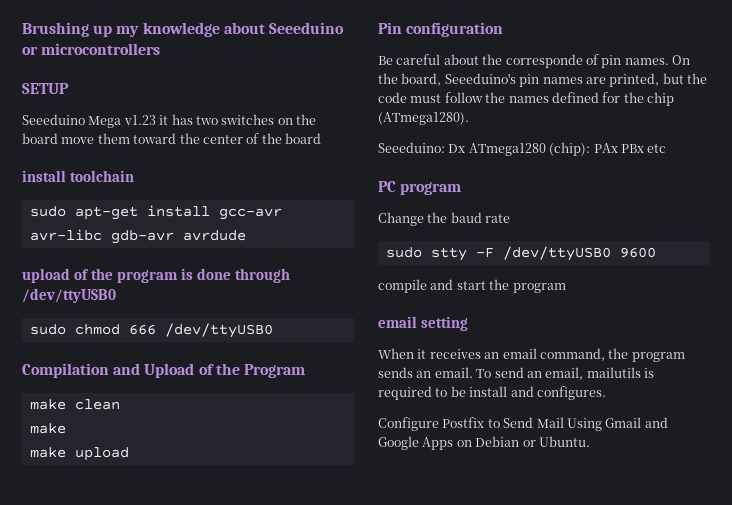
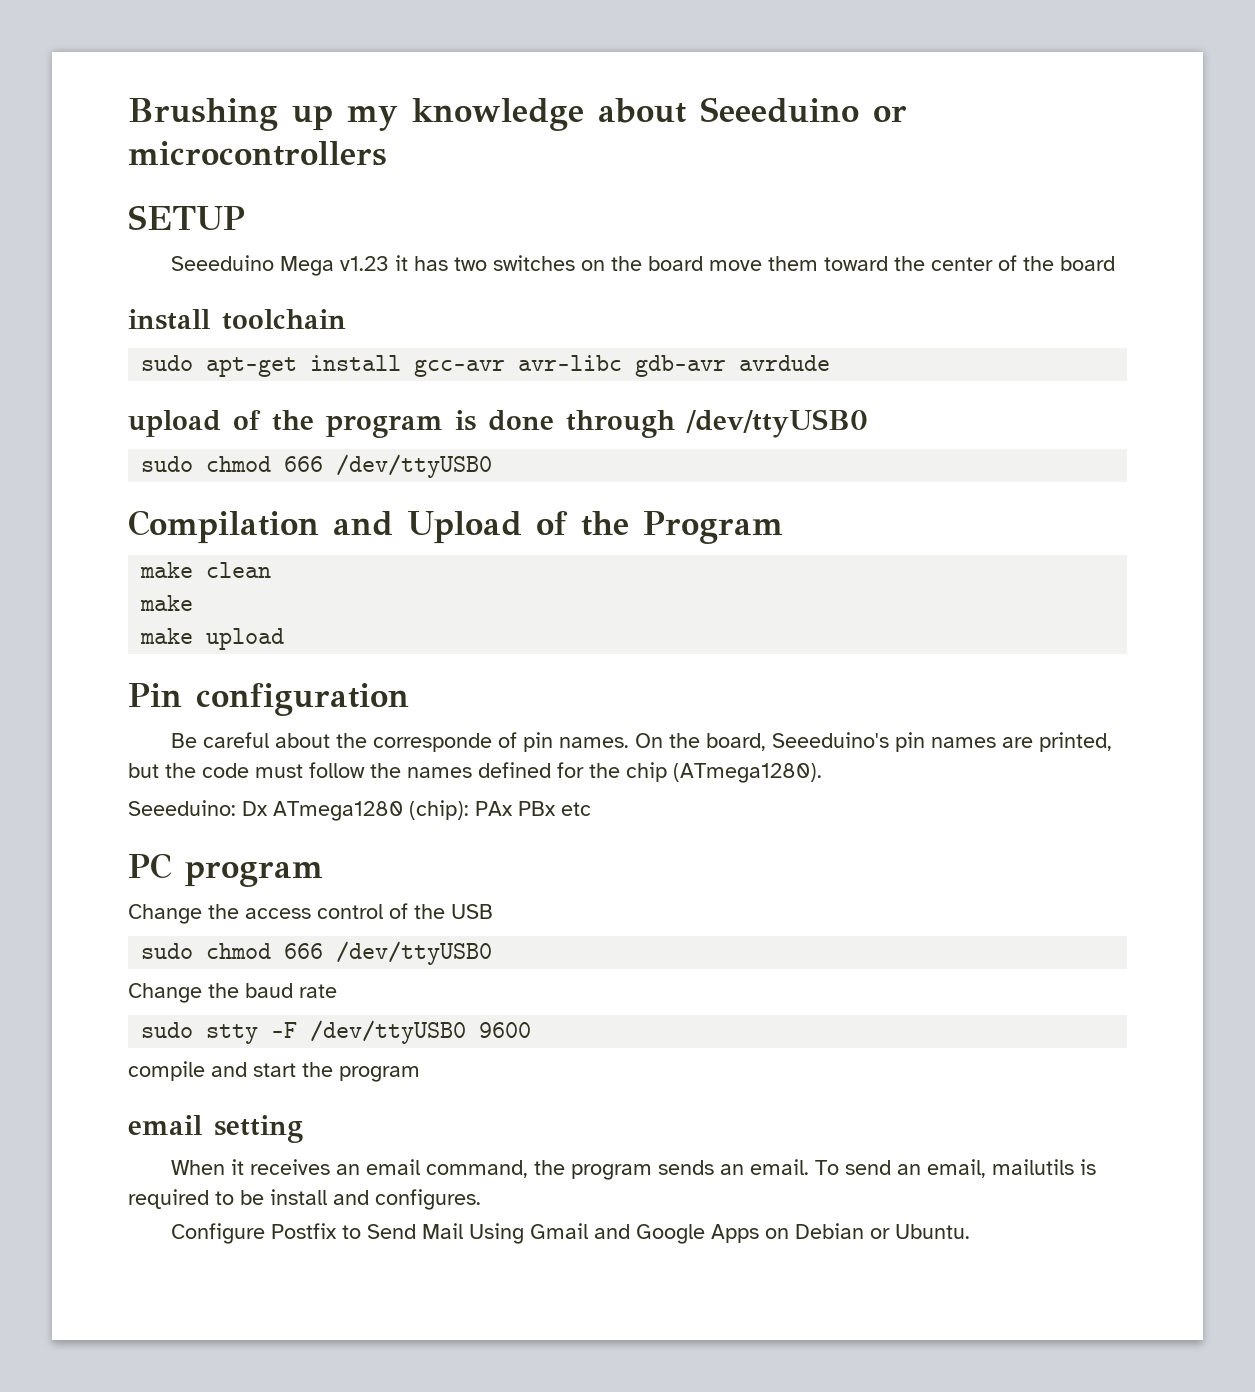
(462, 188) none -> [128,903,493,924] [141,941,493,965] // Change the access control of the USB // sudo chmod 666 /dev/ttyUSB0

